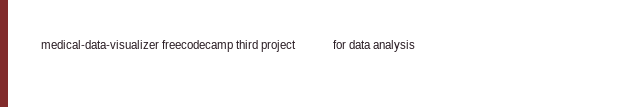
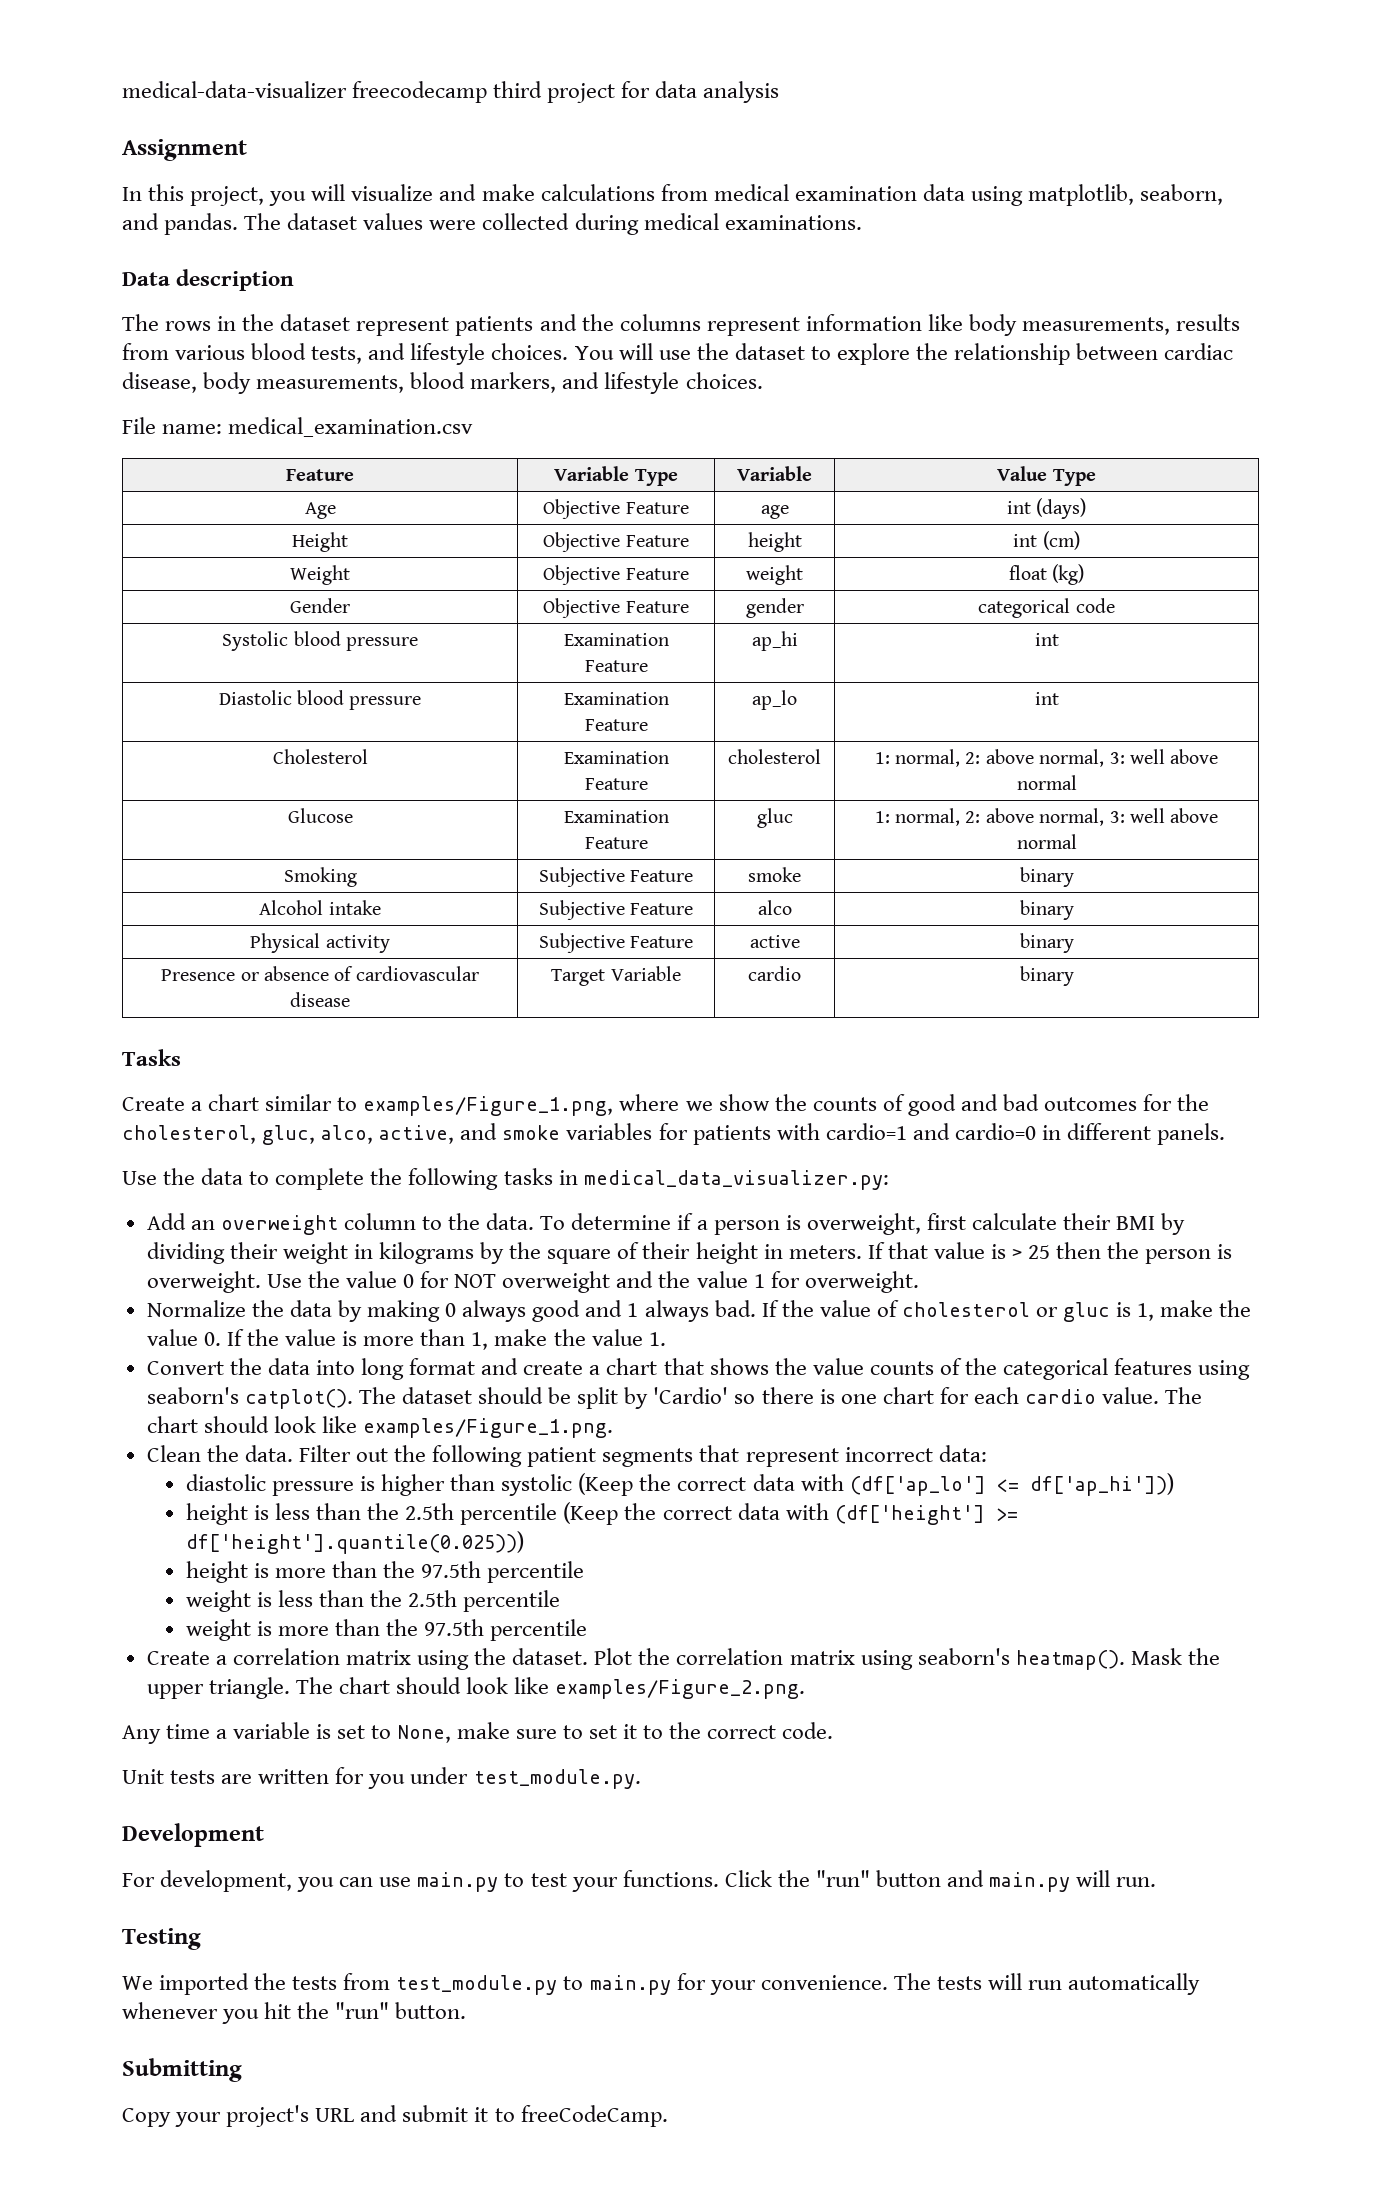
(416, 46) none -> [122,139,247,161] [122,184,1224,206] [122,213,862,235] [122,269,295,291] [122,314,1241,336] [122,343,1234,365] [122,372,763,394] [122,417,474,437] [286,469,354,481] [554,466,678,486] [737,466,812,481] [997,466,1096,486] [304,502,336,519] [543,499,689,519] [760,505,789,519] [1006,498,1087,519] [292,532,348,552] [543,532,689,552] [747,532,802,552] [1013,531,1080,550] [290,565,350,585] [543,565,689,585] [746,565,803,585] [1008,564,1085,585] [290,598,350,613] [543,598,689,618] [745,598,804,618] [978,598,1115,618] [222,631,418,651] [563,633,669,646] [584,660,648,672] [751,631,798,651] [1034,633,1059,646] [218,690,422,710] [563,692,669,705] [584,719,648,731] [752,690,797,710] [1034,692,1059,705] [272,749,368,764] [563,751,669,764] [584,778,648,790] [728,749,821,764] [874,749,1219,767] [1016,775,1077,790] [287,808,353,823] [563,810,669,823] [584,837,648,849] [756,808,793,828] [874,808,1219,826] [1016,834,1077,849] [283,867,357,887] [538,867,694,887] [748,867,801,882] [1019,867,1074,887] [259,900,381,915] [538,900,694,920] [757,900,792,915] [1019,900,1074,920] [250,933,390,953] [538,933,694,953] [749,935,800,948] [1019,933,1074,953] [161,966,479,981] [290,992,350,1007] [551,966,681,986] [748,966,801,981] [1019,966,1074,986] [122,1049,181,1066] [122,1094,1210,1116] [122,1123,1226,1145] [122,1168,889,1190] [146,1213,1186,1235] [146,1242,1233,1264] [146,1271,919,1293] [146,1300,1252,1322] [146,1329,666,1350] [146,1358,1251,1380] [146,1387,1203,1409] [146,1416,614,1438] [146,1445,987,1467] [185,1473,1174,1496] [185,1502,1018,1525] [185,1531,524,1554] [185,1561,585,1583] [185,1590,561,1612] [185,1619,588,1641] [146,1648,1220,1670] [146,1677,806,1699] [122,1722,834,1744] [122,1767,641,1789] [122,1823,264,1847] [122,1870,1157,1892] [122,1928,201,1950] [122,1973,1201,1995] [122,2002,467,2024] [122,2058,242,2082] [122,2105,668,2127] // Assignment // In this project, you will visualize and make calculations from medical examination data using matplotlib, seaborn, and pandas. The dataset values were collected during medical examinations. // Data description // The rows in the dataset represent patients and the columns represent information like body measurements, results from various blood tests, and lifestyle choices. You will use the dataset to explore the relationship between cardiac disease, body measurements, blood markers, and lifestyle choices. // File name: medical_examination.csv // Feature | Variable Type | Variable | Value Type // Age | Objective Feature | age | int (days) // Height | Objective Feature | height | int (cm) // Weight | Objective Feature | weight | float (kg) // Gender | Objective Feature | gender | categorical code // Systolic blood pressure | Examination Feature | ap_hi | int // Diastolic blood pressure | Examination Feature | ap_lo | int // Cholesterol | Examination Feature | cholesterol | 1: normal, 2: above normal, 3: well above normal // Glucose | Examination Feature | gluc | 1: normal, 2: above normal, 3: well above normal // Smoking | Subjective Feature | smoke | binary // Alcohol intake | Subjective Feature | alco | binary // Physical activity | Subjective Feature | active | binary // Presence or absence of cardiovascular disease | Target Variable | cardio | binary // Tasks // Create a chart similar to examples/Figure_1.png, where we show the counts of good and bad outcomes for the cholesterol, gluc, alco, active, and smoke variables for patients with cardio=1 and cardio=0 in different panels. // Use the data to complete the following tasks in medical_data_visualizer.py: // Add an overweight column to the data. To determine if a person is overweight, first calculate their BMI by dividing their weight in kilograms by the square of their height in meters. If that value is > 25 then the person is overweight. Use the value 0 for NOT overweight and the value 1 for overweight. // Normalize the data by making 0 always good and 1 always bad. If the value of cholesterol or gluc is 1, make the value 0. If the value is more than 1, make the value 1. // Convert the data into long format and create a chart that shows the value counts of the categorical features using seaborn's catplot(). The dataset should be split by 'Cardio' so there is one chart for each cardio value. The chart should look like examples/Figure_1.png. // Clean the data. Filter out the following patient segments that represent incorrect data: // diastolic pressure is higher than systolic (Keep the correct data with (df['ap_lo'] <= df['ap_hi'])) // height is less than the 2.5th percentile (Keep the correct data with (df['height'] >= df['height'].quantile(0.025))) // height is more than the 97.5th percentile // weight is less than the 2.5th percentile // weight is more than the 97.5th percentile // Create a correlation matrix using the dataset. Plot the correlation matrix using seaborn's heatmap(). Mask the upper triangle. The chart should look like examples/Figure_2.png. // Any time a variable is set to None, make sure to set it to the correct code. // Unit tests are written for you under test_module.py. // Development // For development, you can use main.py to test your functions. Click the "run" button and main.py will run. // Testing // We imported the tests from test_module.py to main.py for your convenience. The tests will run automatically whenever you hit the "run" button. // Submitting // Copy your project's URL and submit it to freeCodeCamp.

